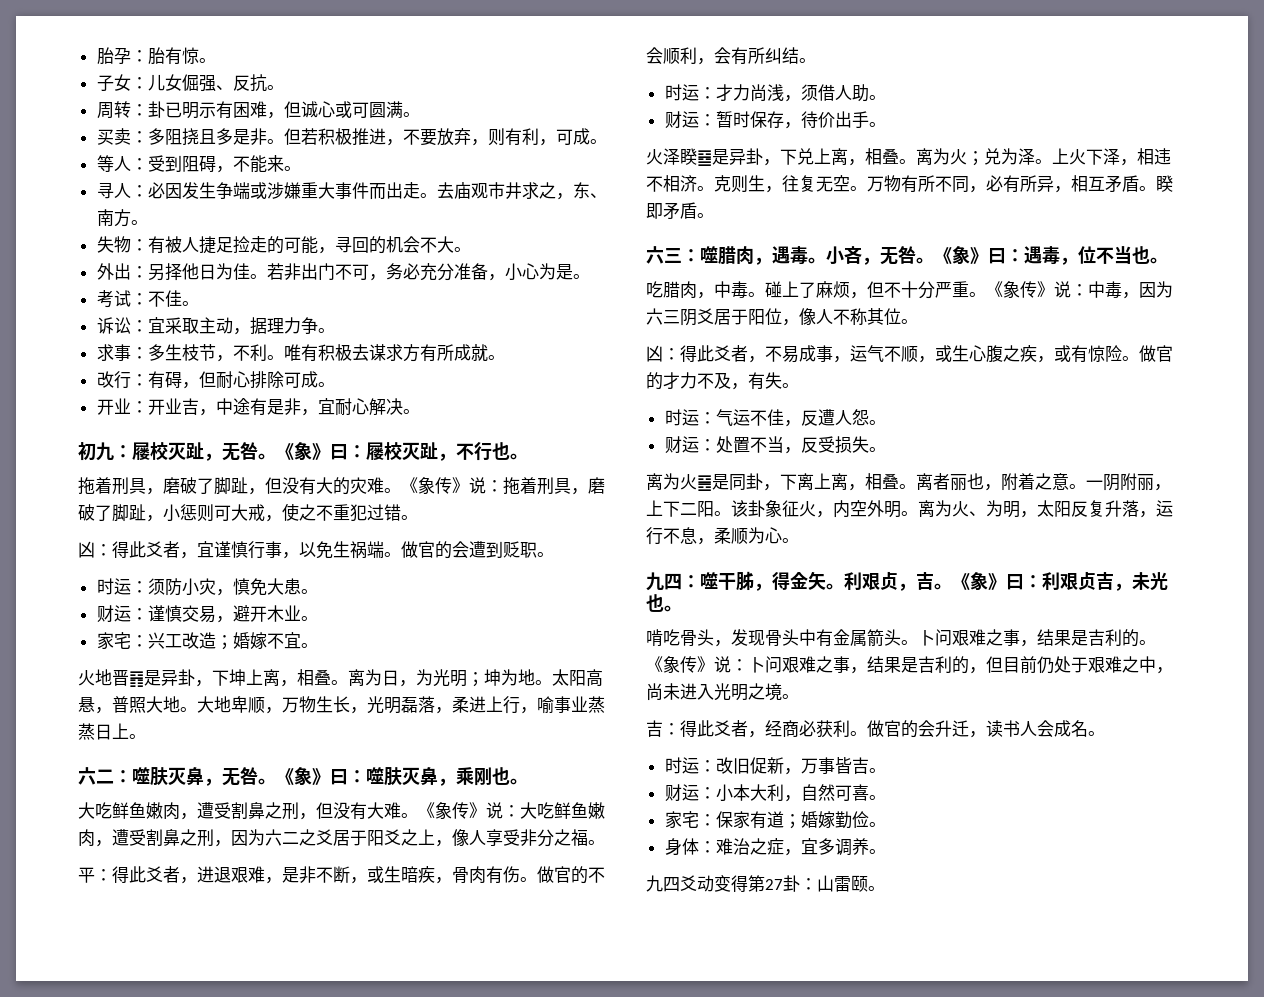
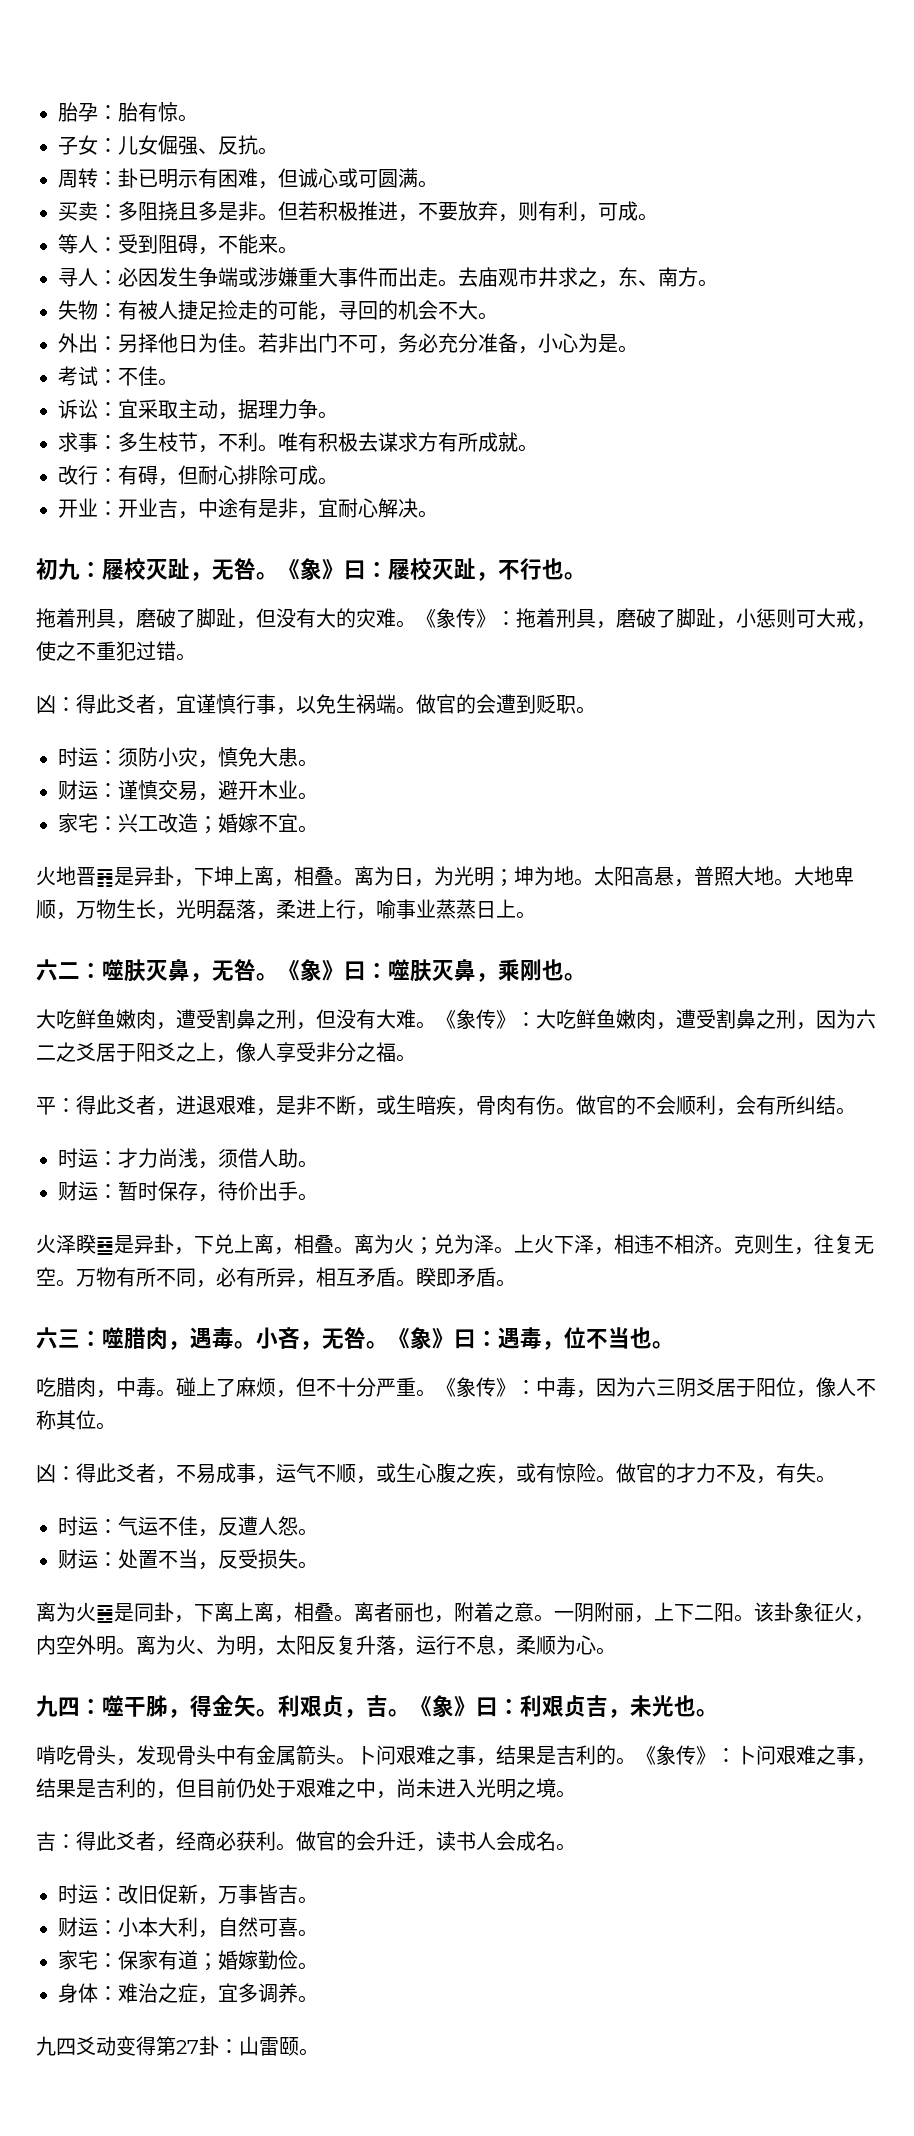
[469,477,486,494] 说 -> (496, 618) none
[486,802,503,819] 说 -> (516, 1019) none
[1054,281,1071,298] 说 -> (516, 1387) none
[714,656,731,673] 说 -> (716, 1755) none

